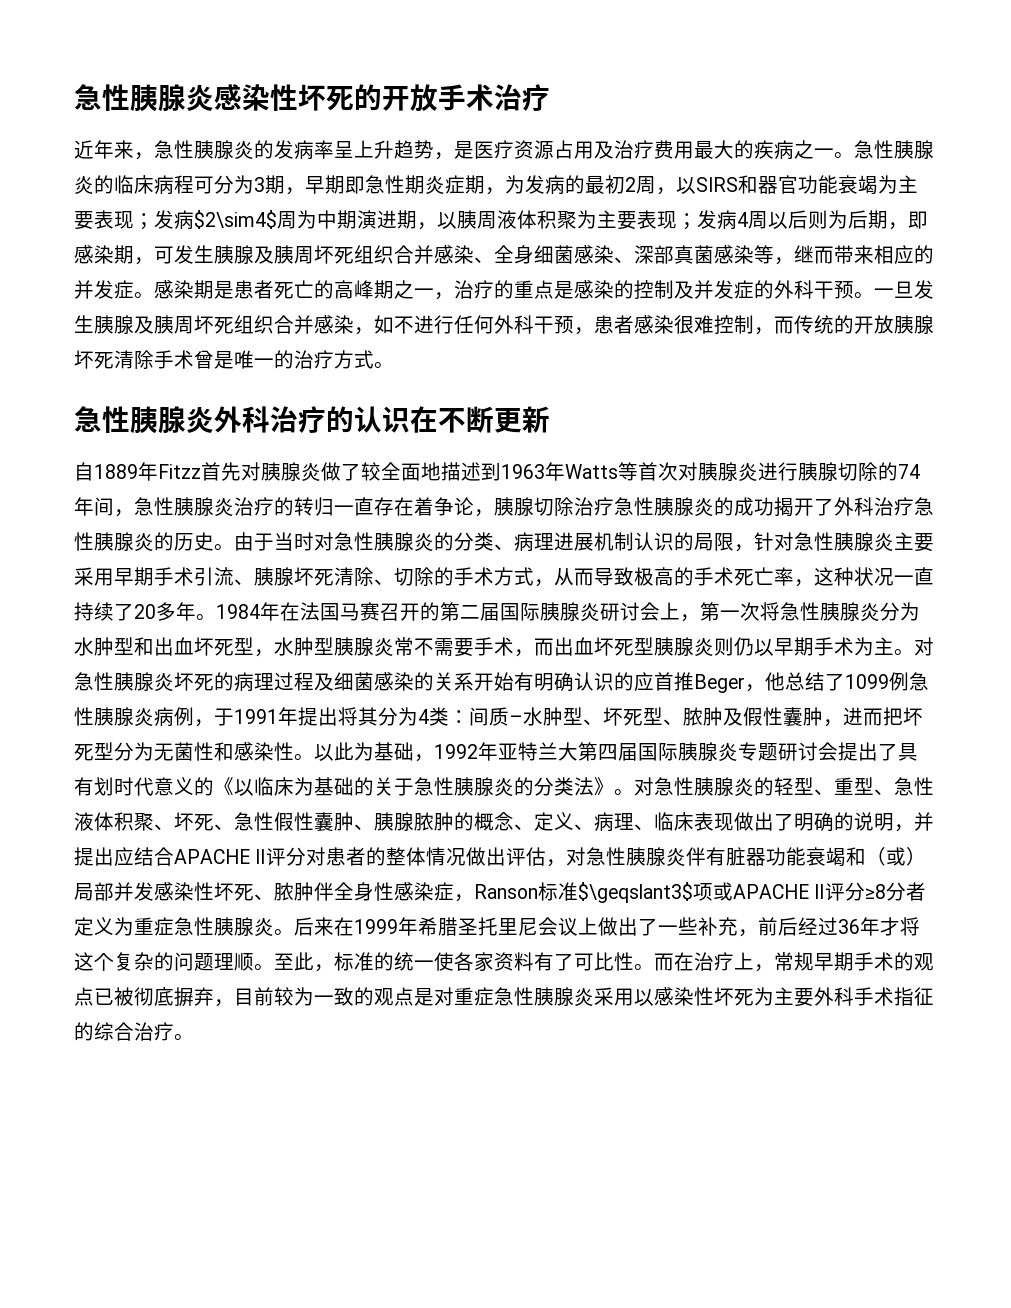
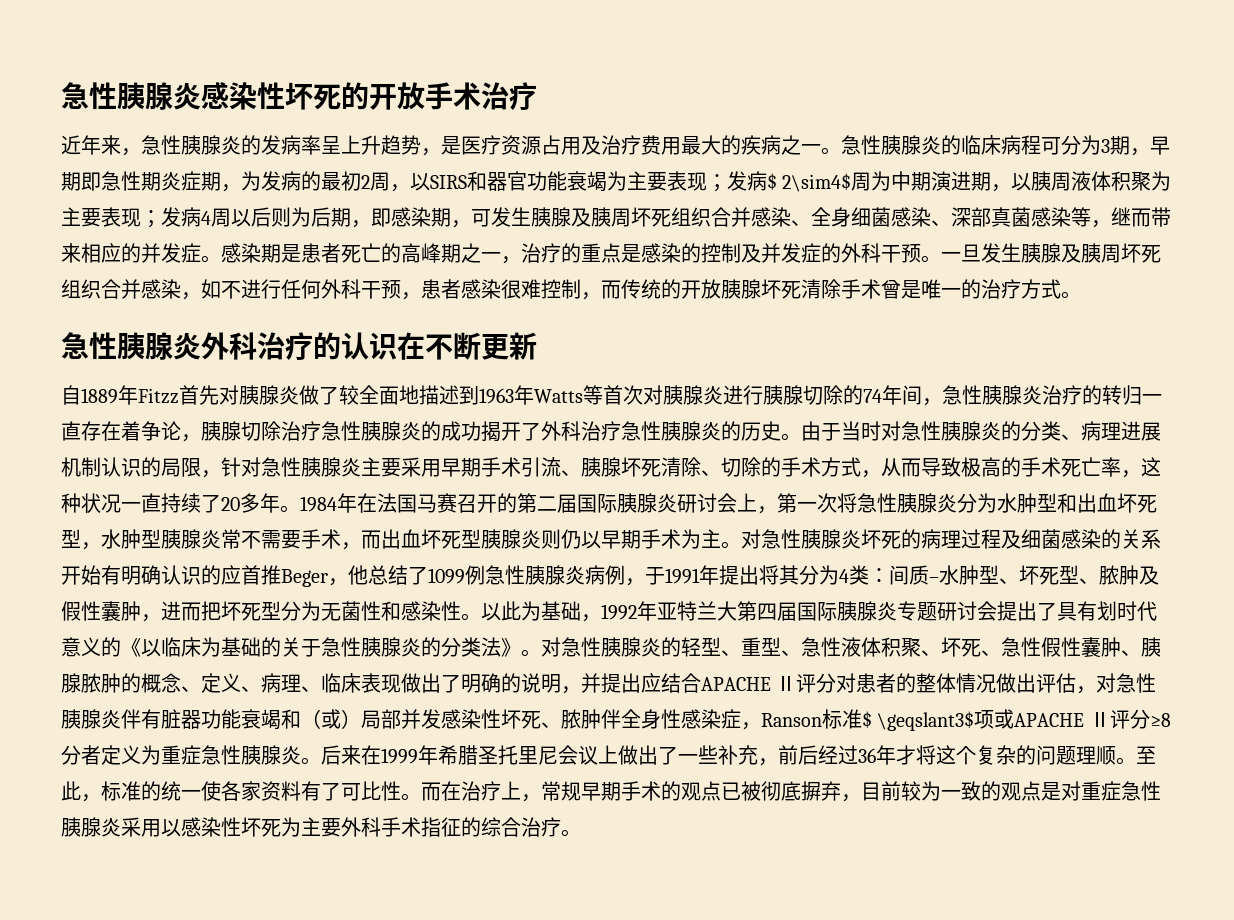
[194,210,277,229] $2\sim4$ -> [767,173,852,192] $ 2\sim4$
[578,882,693,903] $\geqslant3$ -> [862,711,975,731] $ \geqslant3$

